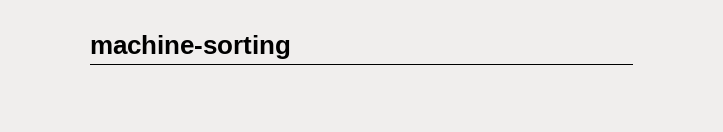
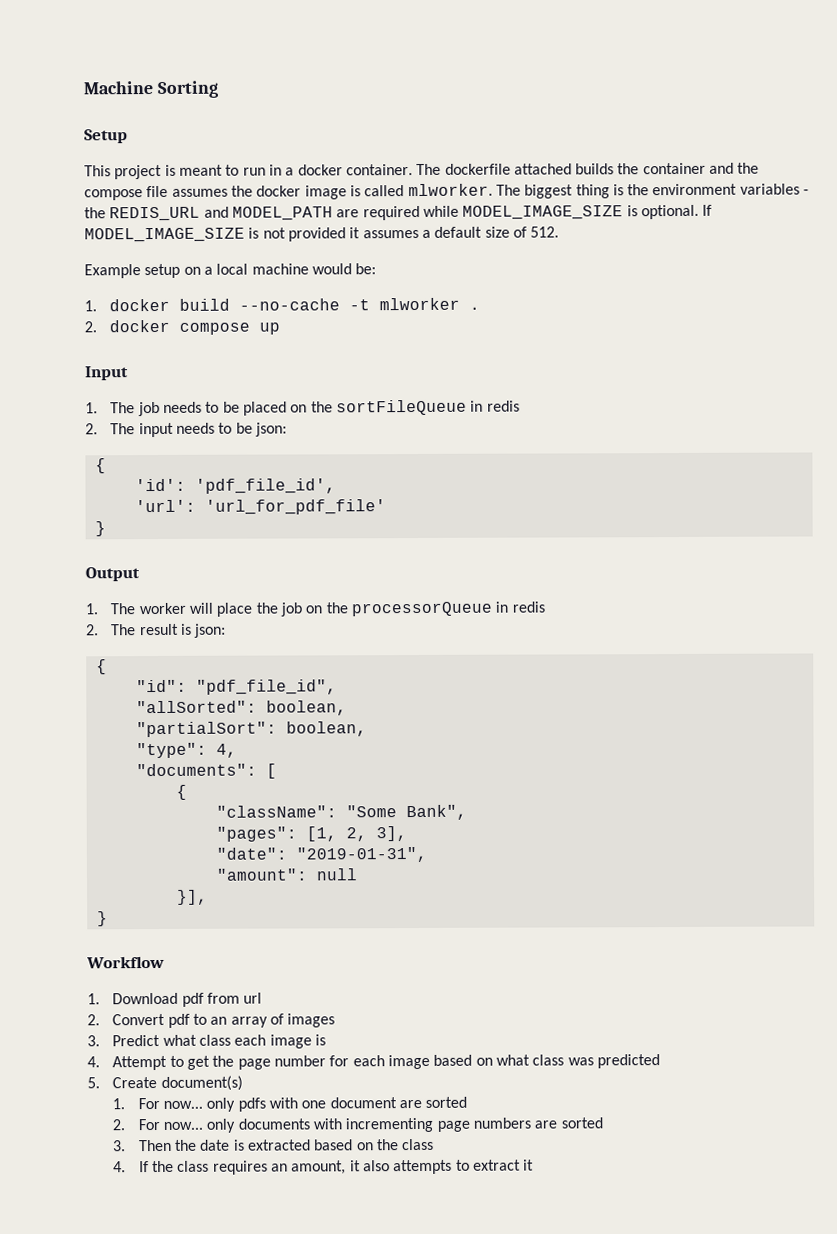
[90,35,291,59] machine-sorting -> [83,80,219,99] [84,129,128,144] [84,162,760,180] [84,183,810,201] [84,204,713,222] [84,226,560,243] [84,263,377,279] [84,297,481,312] [84,319,281,335] [85,366,129,381] [85,399,520,417] [85,422,287,438] [94,458,106,474] [134,478,336,494] [134,499,386,515] [94,521,106,537] [85,567,140,582] [85,601,545,617] [86,623,227,638] [95,659,107,675] [135,679,337,695] [135,700,347,716] [135,721,367,738] [135,742,237,759] [135,763,277,779] [175,784,187,800] [215,804,467,821] [215,826,407,842] [215,846,427,863] [215,868,358,881] [176,889,208,905] [96,911,108,927] [86,955,165,969] [87,992,263,1007] [87,1013,336,1028] [87,1034,326,1049] [87,1054,660,1071] [87,1075,243,1091] [112,1096,468,1112] [112,1117,603,1133] [113,1138,435,1152] [113,1159,535,1175] Machine Sorting // Setup // This project is meant to run in a docker container. The dockerfile attached builds the container and the compose file assumes the docker image is called mlworker. The biggest thing is the environment variables - the REDIS_URL and MODEL_PATH are required while MODEL_IMAGE_SIZE is optional. If MODEL_IMAGE_SIZE is not provided it assumes a default size of 512. // Example setup on a local machine would be: // 1. docker build --no-cache -t mlworker . // 2. docker compose up // Input // 1. The job needs to be placed on the sortFileQueue in redis // 2. The input needs to be json: // { // 'id': 'pdf_file_id', // 'url': 'url_for_pdf_file' // } // Output // 1. The worker will place the job on the processorQueue in redis // 2. The result is json: // { // "id": "pdf_file_id", // "allSorted": boolean, // "partialSort": boolean, // "type": 4, // "documents": [ // { // "className": "Some Bank", // "pages": [1, 2, 3], // "date": "2019-01-31", // "amount": null // }], // } // Workflow // 1. Download pdf from url // 2. Convert pdf to an array of images // 3. Predict what class each image is // 4. Attempt to get the page number for each image based on what class was predicted // 5. Create document(s) // 1. For now... only pdfs with one document are sorted // 2. For now... only documents with incrementing page numbers are sorted // 3. Then the date is extracted based on the class // 4. If the class requires an amount, it also attempts to extract it

